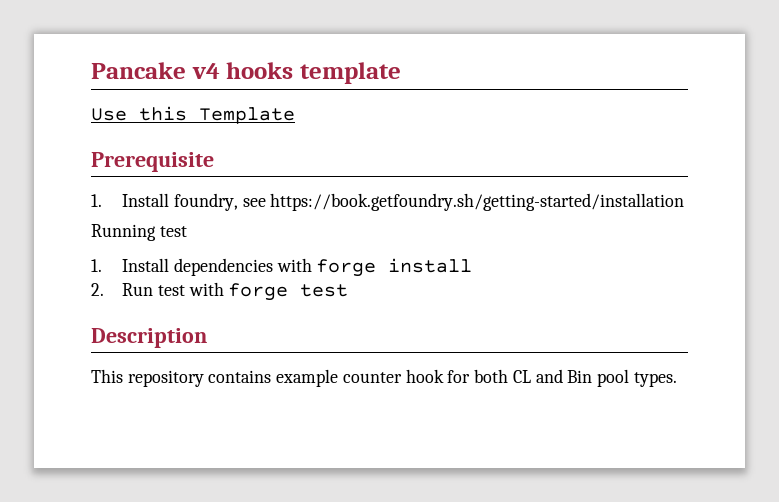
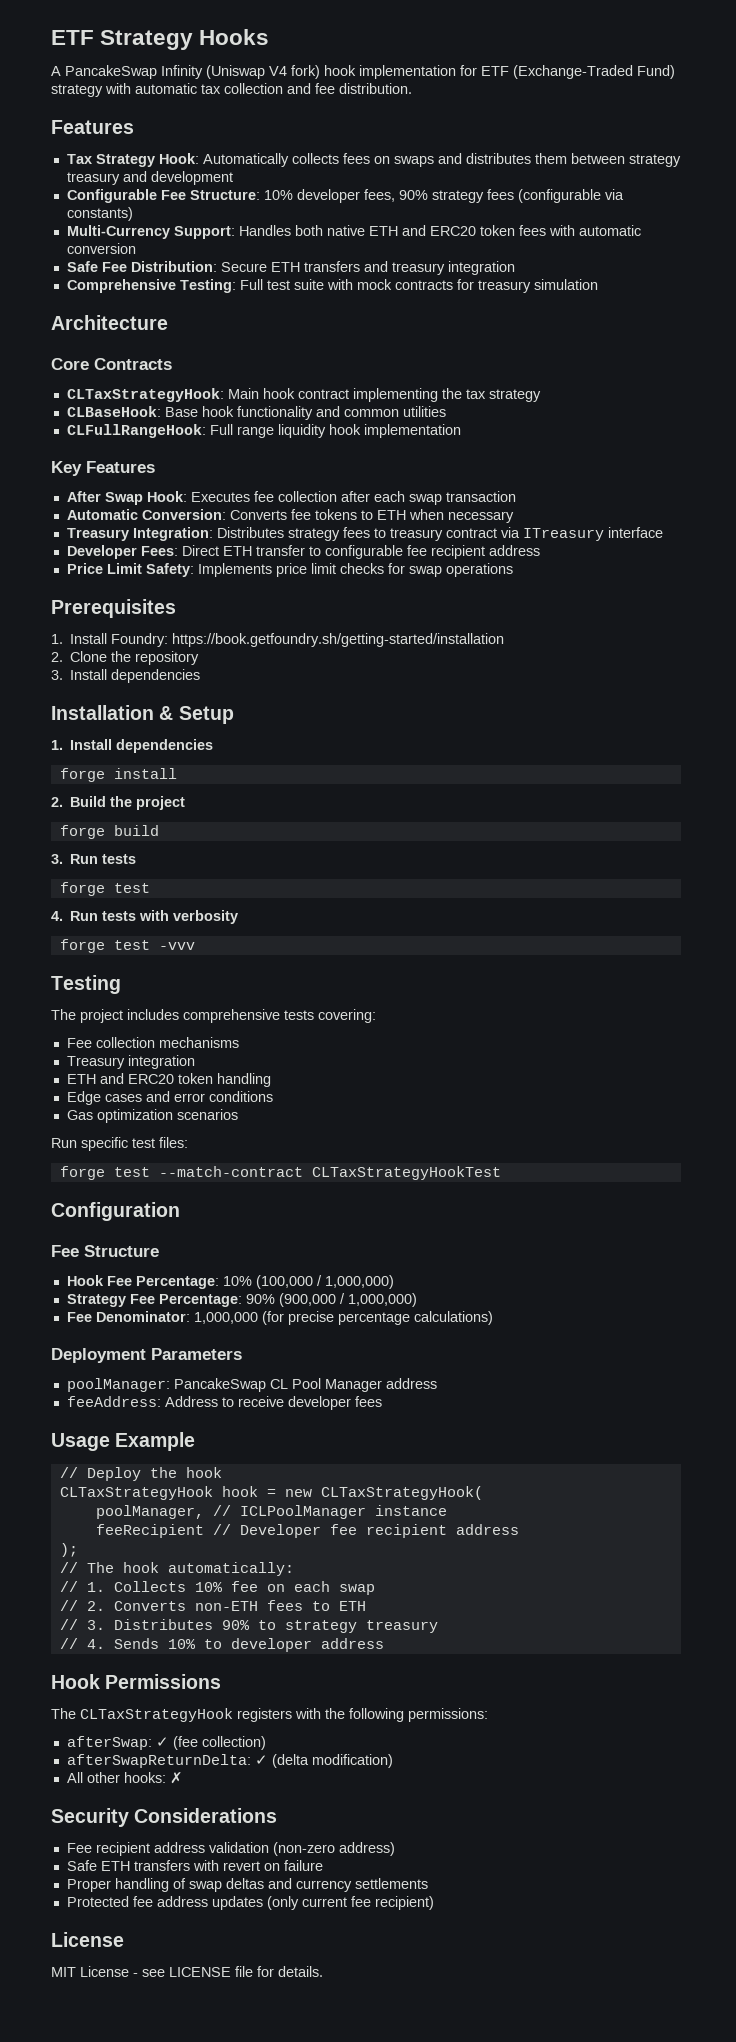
[91,62,401,84] [91,106,295,124] [91,152,214,172] [91,193,266,211] Pancake v4 hooks template // Use this Template // Prerequisite // 1. Install foundry, see -> [51,29,270,50] [51,65,675,79] [51,83,412,97] [51,120,134,134] [66,153,681,167] [66,171,233,185] [66,189,624,203] [66,207,133,221] [66,225,641,239] [66,243,136,254] [66,261,515,275] [66,279,598,293] [51,315,168,330] [51,358,172,370] [66,388,541,402] [66,406,446,420] [66,424,461,438] [51,461,155,476] [66,491,516,505] [66,509,514,523] [66,527,663,541] [66,545,540,559] [66,563,513,577] [51,599,176,618] [51,633,169,647] ETF Strategy Hooks // A PancakeSwap Infinity (Uniswap V4 fork) hook implementation for ETF (Exchange-Traded Fund) strategy with automatic tax collection and fee distribution. // Features // Tax Strategy Hook: Automatically collects fees on swaps and distributes them between strategy treasury and development // Configurable Fee Structure: 10% developer fees, 90% strategy fees (configurable via constants) // Multi-Currency Support: Handles both native ETH and ERC20 token fees with automatic conversion // Safe Fee Distribution: Secure ETH transfers and treasury integration // Comprehensive Testing: Full test suite with mock contracts for treasury simulation // Architecture // Core Contracts // CLTaxStrategyHook: Main hook contract implementing the tax strategy // CLBaseHook: Base hook functionality and common utilities // CLFullRangeHook: Full range liquidity hook implementation // Key Features // After Swap Hook: Executes fee collection after each swap transaction // Automatic Conversion: Converts fee tokens to ETH when necessary // Treasury Integration: Distributes strategy fees to treasury contract via ITreasury interface // Developer Fees: Direct ETH transfer to configurable fee recipient address // Price Limit Safety: Implements price limit checks for swap operations // Prerequisites // 1. Install Foundry:
[91,224,187,241] [91,258,473,277] [91,282,349,301] [91,328,207,348] [91,369,677,387] Running test // 1. Install dependencies with forge install // 2. Run test with forge test // Description // This repository contains example counter hook for both CL and Bin pool types. -> [51,651,200,665] [51,669,201,683] [51,705,234,724] [51,739,214,753] [59,768,177,782] [51,796,186,810] [59,825,159,839] [51,854,137,864] [59,882,150,896] [51,910,239,924] [59,939,195,953] [51,975,121,994] [51,1009,376,1023] [66,1037,239,1048] [66,1055,195,1069] [66,1073,271,1087] [66,1091,273,1105] [66,1109,238,1123] [51,1137,188,1151] [59,1166,501,1180] [51,1202,180,1221] [51,1245,159,1257] [66,1275,394,1289] [66,1293,417,1307] [66,1311,493,1325] [51,1348,242,1363] [66,1378,437,1392] [66,1396,382,1410] [51,1432,196,1451] [59,1467,222,1481] [59,1486,483,1500] [95,1505,447,1519] [95,1524,519,1538] [59,1543,78,1557] [59,1562,294,1576] [59,1581,375,1595] [59,1600,366,1611] [59,1619,438,1633] [59,1638,384,1652] [51,1674,222,1689] [51,1708,488,1722] [66,1736,266,1750] [66,1754,393,1768] [66,1772,183,1784] [51,1808,278,1827] [66,1842,395,1856] [66,1860,323,1871] [66,1878,428,1892] [66,1896,434,1910] [51,1932,124,1947] [51,1966,323,1977] 2. Clone the repository // 3. Install dependencies // Installation & Setup // 1. Install dependencies // forge install // 2. Build the project // forge build // 3. Run tests // forge test // 4. Run tests with verbosity // forge test -vvv // Testing // The project includes comprehensive tests covering: // Fee collection mechanisms // Treasury integration // ETH and ERC20 token handling // Edge cases and error conditions // Gas optimization scenarios // Run specific test files: // forge test --match-contract CLTaxStrategyHookTest // Configuration // Fee Structure // Hook Fee Percentage: 10% (100,000 / 1,000,000) // Strategy Fee Percentage: 90% (900,000 / 1,000,000) // Fee Denominator: 1,000,000 (for precise percentage calculations) // Deployment Parameters // poolManager: PancakeSwap CL Pool Manager address // feeAddress: Address to receive developer fees // Usage Example // // Deploy the hook // CLTaxStrategyHook hook = new CLTaxStrategyHook( // poolManager, // ICLPoolManager instance // feeRecipient // Developer fee recipient address // ); // // The hook automatically: // // 1. Collects 10% fee on each swap // // 2. Converts non-ETH fees to ETH // // 3. Distributes 90% to strategy treasury // // 4. Sends 10% to developer address // Hook Permissions // The CLTaxStrategyHook registers with the following permissions: // afterSwap: ✓ (fee collection) // afterSwapReturnDelta: ✓ (delta modification) // All other hooks: ✗ // Security Considerations // Fee recipient address validation (non-zero address) // Safe ETH transfers with revert on failure // Proper handling of swap deltas and currency settlements // Protected fee address updates (only current fee recipient) // License // MIT License - see LICENSE file for details.

